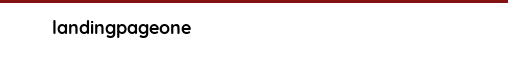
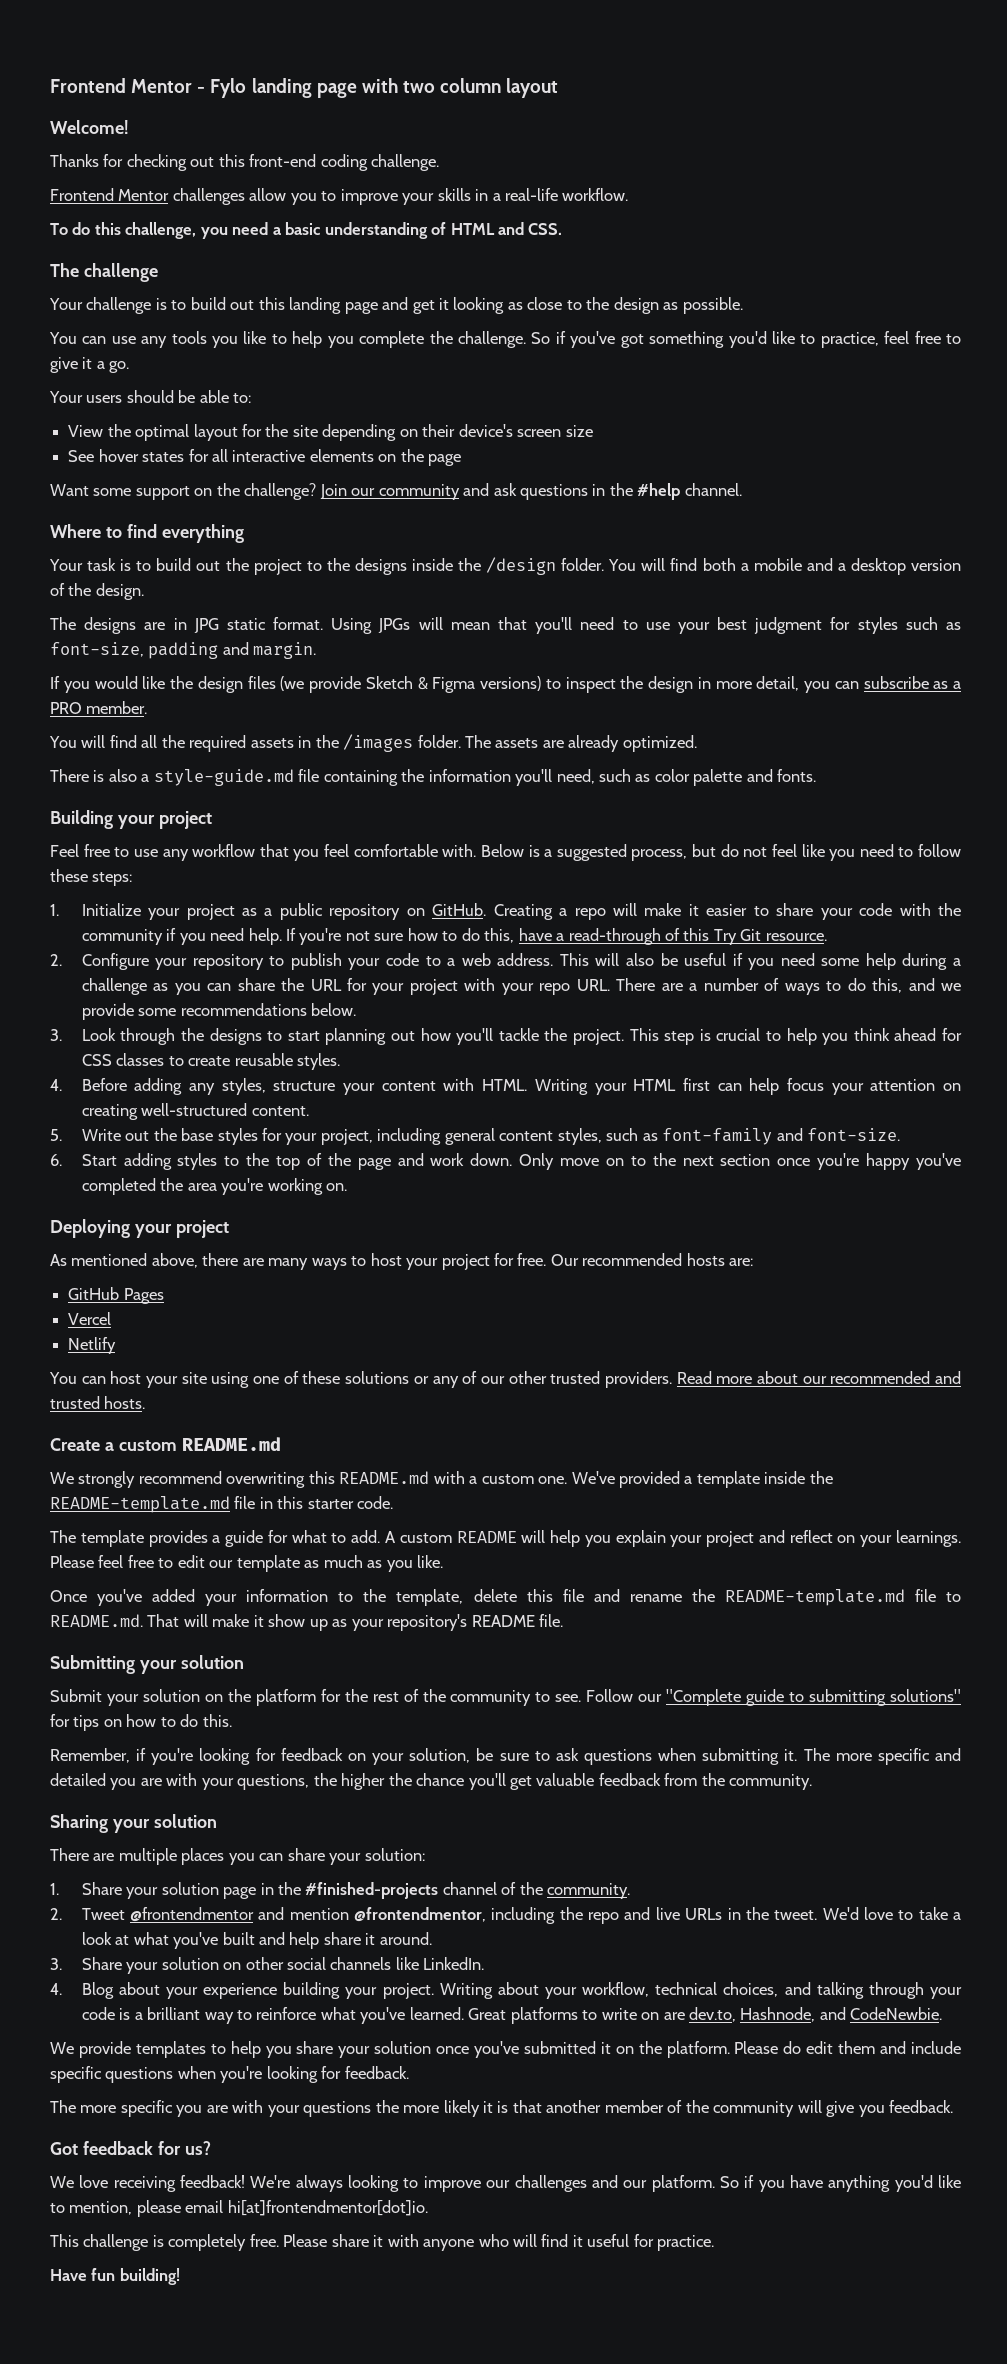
[52,20,191,38] landingpageone -> [50,78,559,98] [50,120,129,134] [50,154,440,171] [50,188,629,205] [50,222,563,239] [50,263,158,282] [49,297,743,314] [49,331,962,348] [50,357,130,373] [49,390,252,403] [68,424,593,441] [68,449,462,466] [50,483,742,500] [50,524,244,543] [49,557,961,575] [50,583,144,600] [50,617,961,634] [50,642,317,659] [50,676,961,693] [50,701,148,714] [49,734,697,752] [50,769,817,786] [50,810,212,829] [50,844,961,861] [50,869,133,886] [50,903,961,920] [81,928,827,945] [50,953,961,970] [81,978,961,995] [81,1003,357,1020] [50,1028,962,1045] [81,1053,340,1070] [50,1078,961,1095] [81,1103,309,1120] [50,1128,900,1145] [50,1153,961,1170] [81,1178,347,1195] [50,1219,229,1238] [50,1253,754,1270] [68,1287,164,1304] [68,1312,112,1325] [68,1337,117,1354] [49,1371,961,1388] [50,1396,146,1409] [50,1437,281,1451] [50,1471,833,1488] [50,1496,394,1513] [50,1530,961,1547] [50,1555,444,1572] [50,1589,961,1606] [50,1614,564,1631] [50,1655,244,1674] [50,1689,962,1706] [50,1714,232,1731] [50,1748,961,1765] [50,1773,813,1790] [50,1814,217,1833] [50,1848,425,1865] [50,1882,631,1899] [50,1907,962,1924] [81,1932,432,1949] [50,1957,485,1974] [50,1982,963,1999] [81,2007,943,2024] [50,2041,962,2058] [50,2066,409,2083] [50,2100,954,2117] [50,2141,211,2155] [50,2175,962,2192] [50,2200,428,2217] [50,2234,715,2251] [50,2268,180,2285] Frontend Mentor - Fylo landing page with two column layout // Welcome! // Thanks for checking out this front-end coding challenge. // Frontend Mentor challenges allow you to improve your skills in a real-life workflow. // To do this challenge, you need a basic understanding of HTML and CSS. // The challenge // Your challenge is to build out this landing page and get it looking as close to the design as possible. // You can use any tools you like to help you complete the challenge. So if you've got something you'd like to practice, feel free to give it a go. // Your users should be able to: // View the optimal layout for the site depending on their device's screen size // See hover states for all interactive elements on the page // Want some support on the challenge? Join our community and ask questions in the #help channel. // Where to find everything // Your task is to build out the project to the designs inside the /design folder. You will find both a mobile and a desktop version of the design. // The designs are in JPG static format. Using JPGs will mean that you'll need to use your best judgment for styles such as font-size, padding and margin. // If you would like the design files (we provide Sketch & Figma versions) to inspect the design in more detail, you can subscribe as a PRO member. // You will find all the required assets in the /images folder. The assets are already optimized. // There is also a style-guide.md file containing the information you'll need, such as color palette and fonts. // Building your project // Feel free to use any workflow that you feel comfortable with. Below is a suggested process, but do not feel like you need to follow these steps: // 1. Initialize your project as a public repository on GitHub. Creating a repo will make it easier to share your code with the community if you need help. If you're not sure how to do this, have a read-through of this Try Git resource. // 2. Configure your repository to publish your code to a web address. This will also be useful if you need some help during a challenge as you can share the URL for your project with your repo URL. There are a number of ways to do this, and we provide some recommendations below. // 3. Look through the designs to start planning out how you'll tackle the project. This step is crucial to help you think ahead for CSS classes to create reusable styles. // 4. Before adding any styles, structure your content with HTML. Writing your HTML first can help focus your attention on creating well-structured content. // 5. Write out the base styles for your project, including general content styles, such as font-family and font-size. // 6. Start adding styles to the top of the page and work down. Only move on to the next section once you're happy you've completed the area you're working on. // Deploying your project // As mentioned above, there are many ways to host your project for free. Our recommended hosts are: // GitHub Pages // Vercel // Netlify // You can host your site using one of these solutions or any of our other trusted providers. Read more about our recommended and trusted hosts. // Create a custom README.md // We strongly recommend overwriting this README.md with a custom one. We've provided a template inside the README-template.md file in this starter code. // The template provides a guide for what to add. A custom README will help you explain your project and reflect on your learnings. Please feel free to edit our template as much as you like. // Once you've added your information to the template, delete this file and rename the README-template.md file to README.md. That will make it show up as your repository's README file. // Submitting your solution // Submit your solution on the platform for the rest of the community to see. Follow our "Complete guide to submitting solutions" for tips on how to do this. // Remember, if you're looking for feedback on your solution, be sure to ask questions when submitting it. The more specific and detailed you are with your questions, the higher the chance you'll get valuable feedback from the community. // Sharing your solution // There are multiple places you can share your solution: // 1. Share your solution page in the #finished-projects channel of the community. // 2. Tweet @frontendmentor and mention @frontendmentor, including the repo and live URLs in the tweet. We'd love to take a look at what you've built and help share it around. // 3. Share your solution on other social channels like LinkedIn. // 4. Blog about your experience building your project. Writing about your workflow, technical choices, and talking through your code is a brilliant way to reinforce what you've learned. Great platforms to write on are dev.to, Hashnode, and CodeNewbie. // We provide templates to help you share your solution once you've submitted it on the platform. Please do edit them and include specific questions when you're looking for feedback. // The more specific you are with your questions the more likely it is that another member of the community will give you feedback. // Got feedback for us? // We love receiving feedback! We're always looking to improve our challenges and our platform. So if you have anything you'd like to mention, please email hi[at]frontendmentor[dot]io. // This challenge is completely free. Please share it with anyone who will find it useful for practice. // Have fun building!

